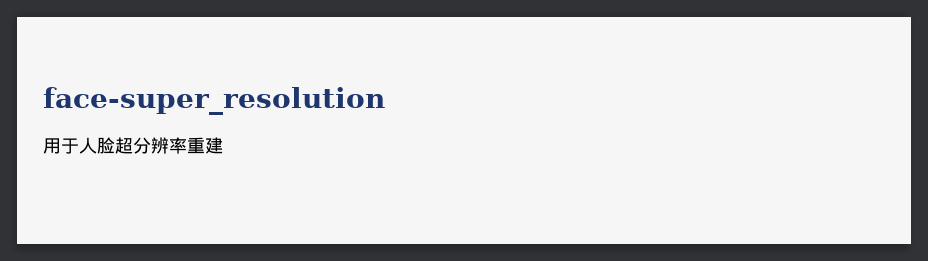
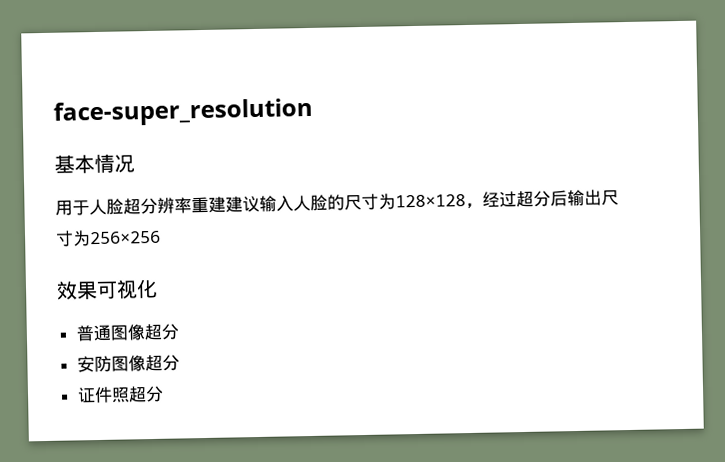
(385, 101) none -> [54,153,135,174] // 基本情况
(223, 145) none -> [225,189,619,213] [55,230,161,247] [56,278,158,300] [75,323,180,342] [76,354,180,373] [76,385,164,404] 建议输入人脸的尺寸为128×128，经过超分后输出尺寸为256×256 // 效果可视化 // 普通图像超分 // 安防图像超分 // 证件照超分

